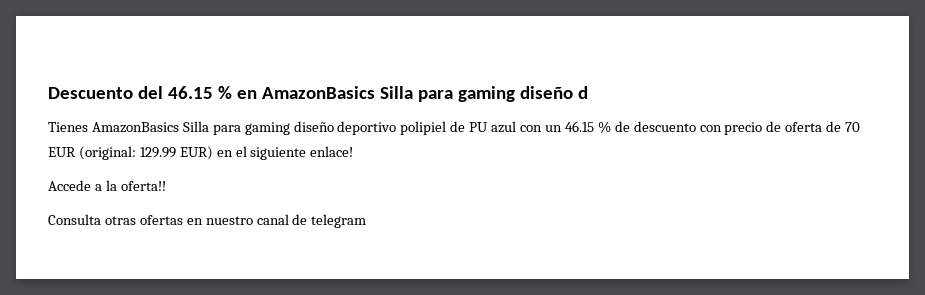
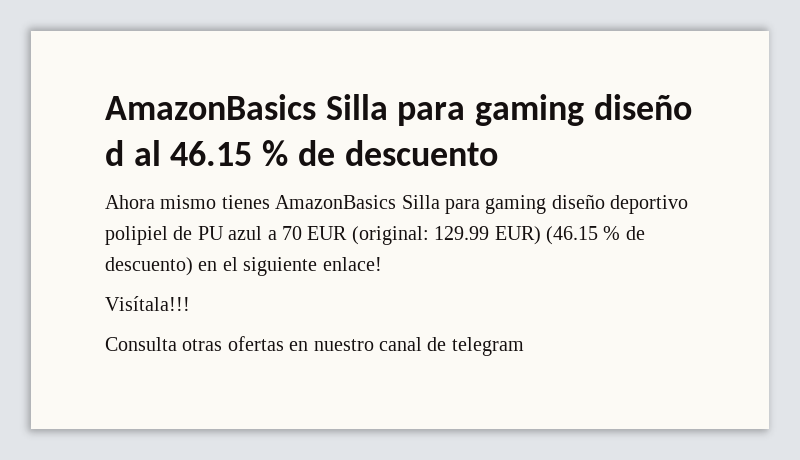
[48,86,257,99] Descuento del 46.15 % en -> (105, 107) none
[48,122,88,132] // Tienes -> [133,140,498,166] [105,195,270,209] al 46.15 % de descuento // Ahora mismo tienes
[520,121,842,135] con un 46.15 % de descuento con precio de oferta de -> [267,230,277,240] a
(213, 153) none -> [546,226,645,245] [105,257,193,276] (46.15 % de descuento)
[48,180,166,191] Accede a la oferta!! -> [105,296,190,311] Visítala!!!

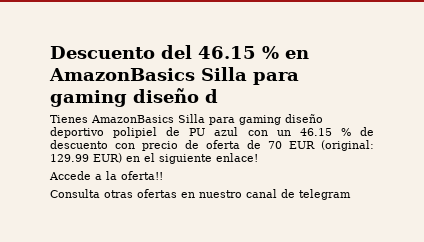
(105, 107) none -> [50,45,309,59] Descuento del 46.15 % en
[133,140,498,166] [105,195,270,209] al 46.15 % de descuento // Ahora mismo tienes -> [50,115,88,123] // Tienes
[267,230,277,240] a -> [247,127,374,136] [50,140,261,151] con un 46.15 % de descuento con precio de oferta de
[546,226,645,245] [105,257,193,276] (46.15 % de descuento) -> (122, 158) none
[105,296,190,311] Visítala!!! -> [49,171,163,180] Accede a la oferta!!

